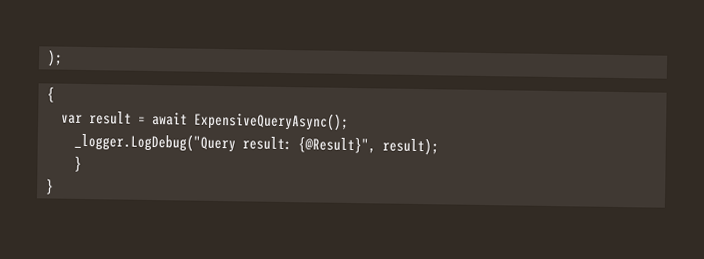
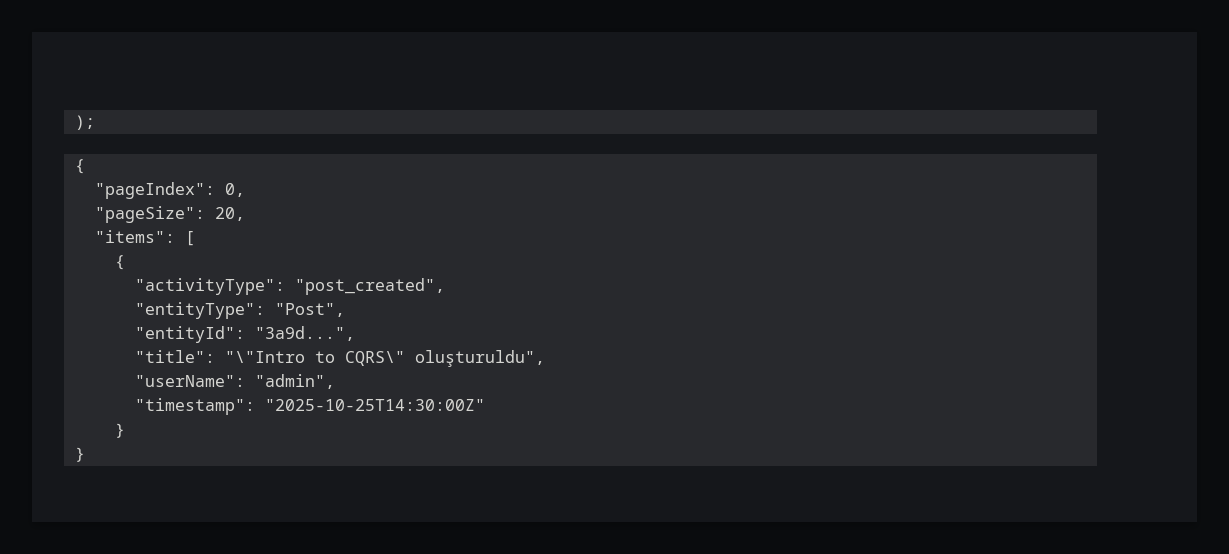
[61,111,349,131] [74,132,439,156] var result = await ExpensiveQueryAsync(); // _logger.LogDebug("Query result: {@Result}", result); -> [95,182,246,199] [95,206,246,223] [95,230,196,246] [115,255,126,270] [135,278,446,295] [135,302,346,319] [135,326,356,343] [135,350,546,367] [135,374,336,389] [135,398,486,415] "pageIndex": 0, // "pageSize": 20, // "items": [ // { // "activityType": "post_created", // "entityType": "Post", // "entityId": "3a9d...", // "title": "\"Intro to CQRS\" oluşturuldu", // "userName": "admin", // "timestamp": "2025-10-25T14:30:00Z"

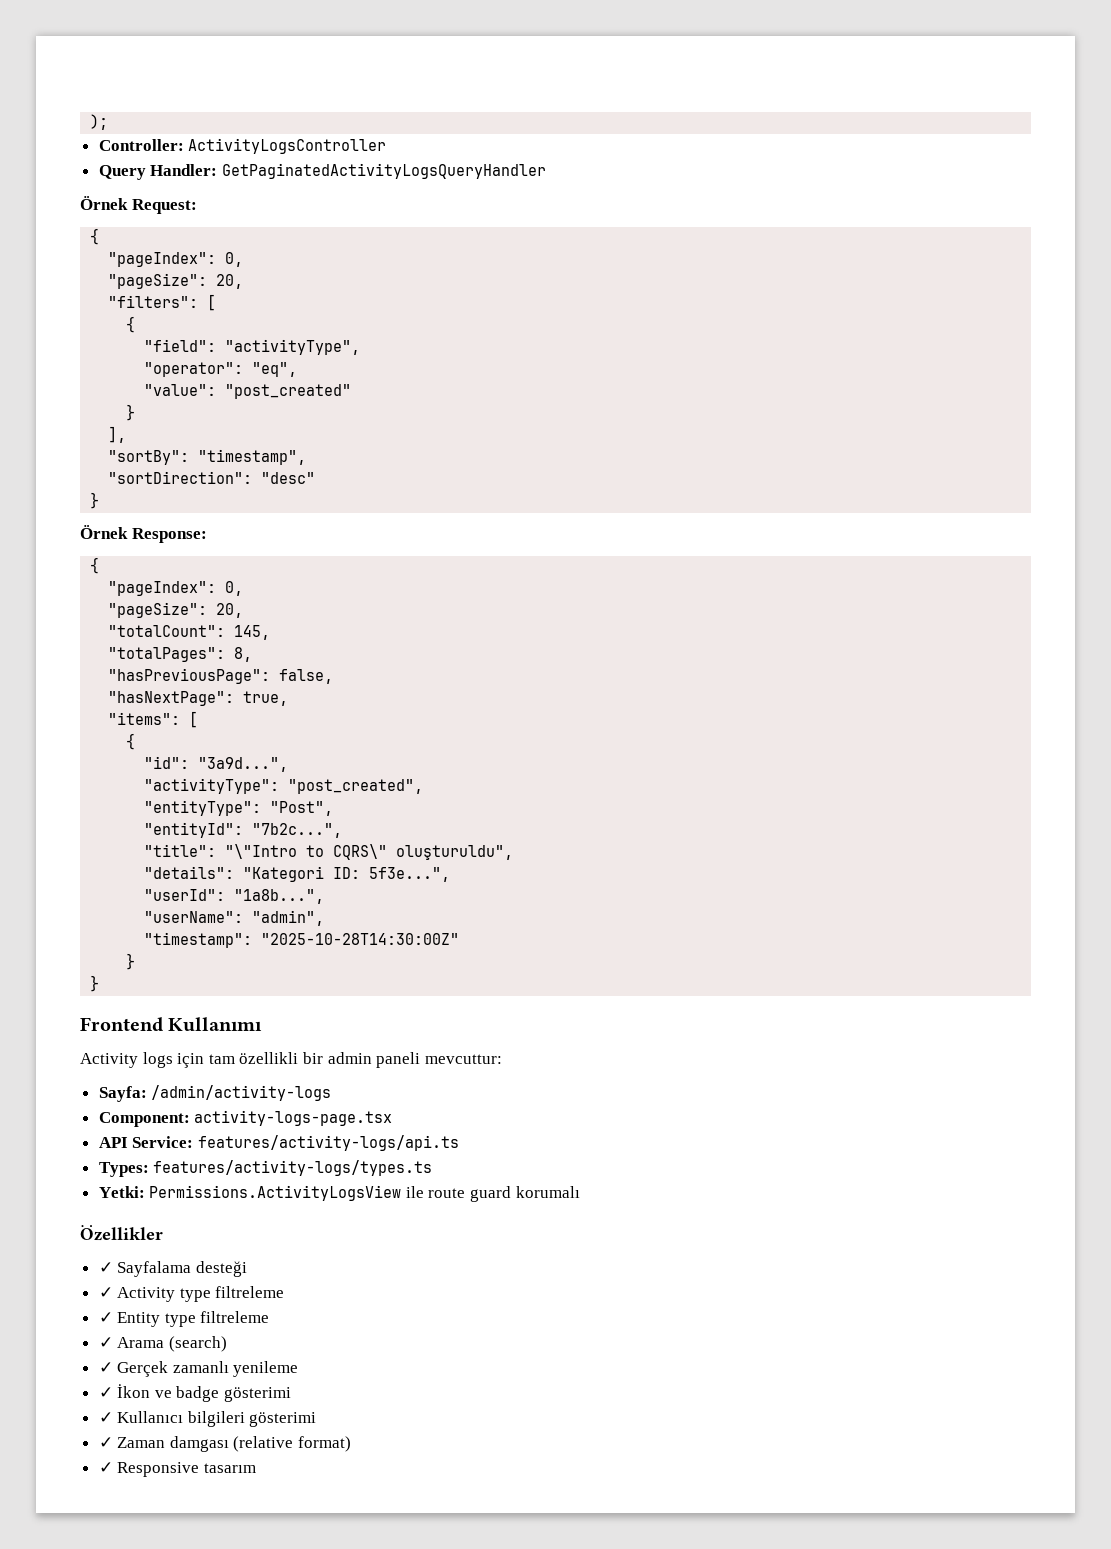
[75,159,86,174] [95,182,246,199] [95,206,246,223] // { // "pageIndex": 0, // "pageSize": 20, -> [98,138,387,154] [98,163,546,180] [80,196,197,214] [90,228,100,245] [108,252,244,267] [108,273,244,289] [108,294,217,311] [126,316,136,333] [144,339,361,355] [144,362,298,377] [144,384,352,399] [126,404,136,421] [108,426,127,443] [108,449,307,465] [108,471,316,484] [90,492,100,509] [80,525,207,543] [90,557,100,574] [108,581,244,596] [108,602,244,618] [108,625,271,640] [108,647,253,662] [108,668,334,684] [108,691,289,706] // Controller: ActivityLogsController // Query Handler: GetPaginatedActivityLogsQueryHandler // Örnek Request: // { // "pageIndex": 0, // "pageSize": 20, // "filters": [ // { // "field": "activityType", // "operator": "eq", // "value": "post_created" // } // ], // "sortBy": "timestamp", // "sortDirection": "desc" // } // Örnek Response: // { // "pageIndex": 0, // "pageSize": 20, // "totalCount": 145, // "totalPages": 8, // "hasPreviousPage": false, // "hasNextPage": true,
(126, 262) none -> [144,756,289,772] // "id": "3a9d...",
[255,326,356,341] "3a9d...", -> [252,823,343,838] "7b2c...",
(546, 358) none -> [144,866,451,882] [144,889,325,904] // "details": "Kategori ID: 5f3e...", // "userId": "1a8b...",
[265,399,486,411] "2025-10-25T14:30:00Z" -> [261,933,460,945] "2025-10-28T14:30:00Z"
(86, 454) none -> [80,1017,263,1032] [80,1052,502,1068] [98,1085,332,1102] [98,1110,393,1127] [98,1135,459,1151] [98,1160,433,1177] [98,1185,580,1202] [80,1225,163,1241] [98,1261,247,1277] [98,1286,285,1302] [98,1311,270,1327] [98,1336,227,1352] [98,1361,299,1377] [98,1384,292,1402] [98,1411,317,1427] [98,1436,352,1452] [98,1462,256,1477] // Frontend Kullanımı // Activity logs için tam özellikli bir admin paneli mevcuttur: // Sayfa: /admin/activity-logs // Component: activity-logs-page.tsx // API Service: features/activity-logs/api.ts // Types: features/activity-logs/types.ts // Yetki: Permissions.ActivityLogsView ile route guard korumalı // Özellikler // ✓ Sayfalama desteği // ✓ Activity type filtreleme // ✓ Entity type filtreleme // ✓ Arama (search) // ✓ Gerçek zamanlı yenileme // ✓ İkon ve badge gösterimi // ✓ Kullanıcı bilgileri gösterimi // ✓ Zaman damgası (relative format) // ✓ Responsive tasarım

